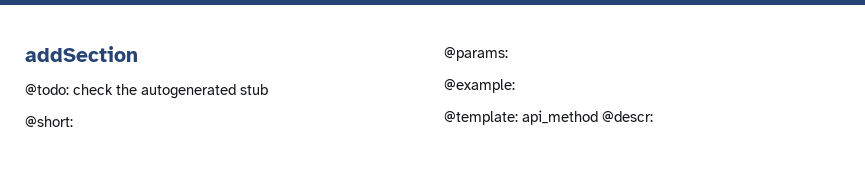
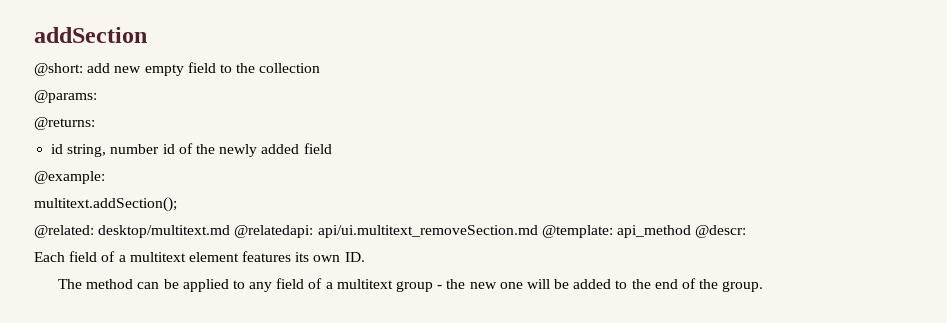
[25,84,268,99] [25,116,73,127] [444,47,508,61] [444,79,515,93] [444,110,653,125] @todo: check the autogenerated stub // @short: // @params: // @example: // @template: api_method @descr: -> [34,62,321,76] [34,90,97,103] [34,117,95,130] [51,143,332,157] [34,171,105,184] [34,197,177,212] [34,225,747,238] [34,251,365,262] [57,278,764,292] @short: add new empty field to the collection // @params: // @returns: // id string, number id of the newly added field // @example: // multitext.addSection(); // @related: desktop/multitext.md @relatedapi: api/ui.multitext_removeSection.md @template: api_method @descr: // Each field of a multitext element features its own ID. // The method can be applied to any field of a multitext group - the new one will be added to the end of the group.

